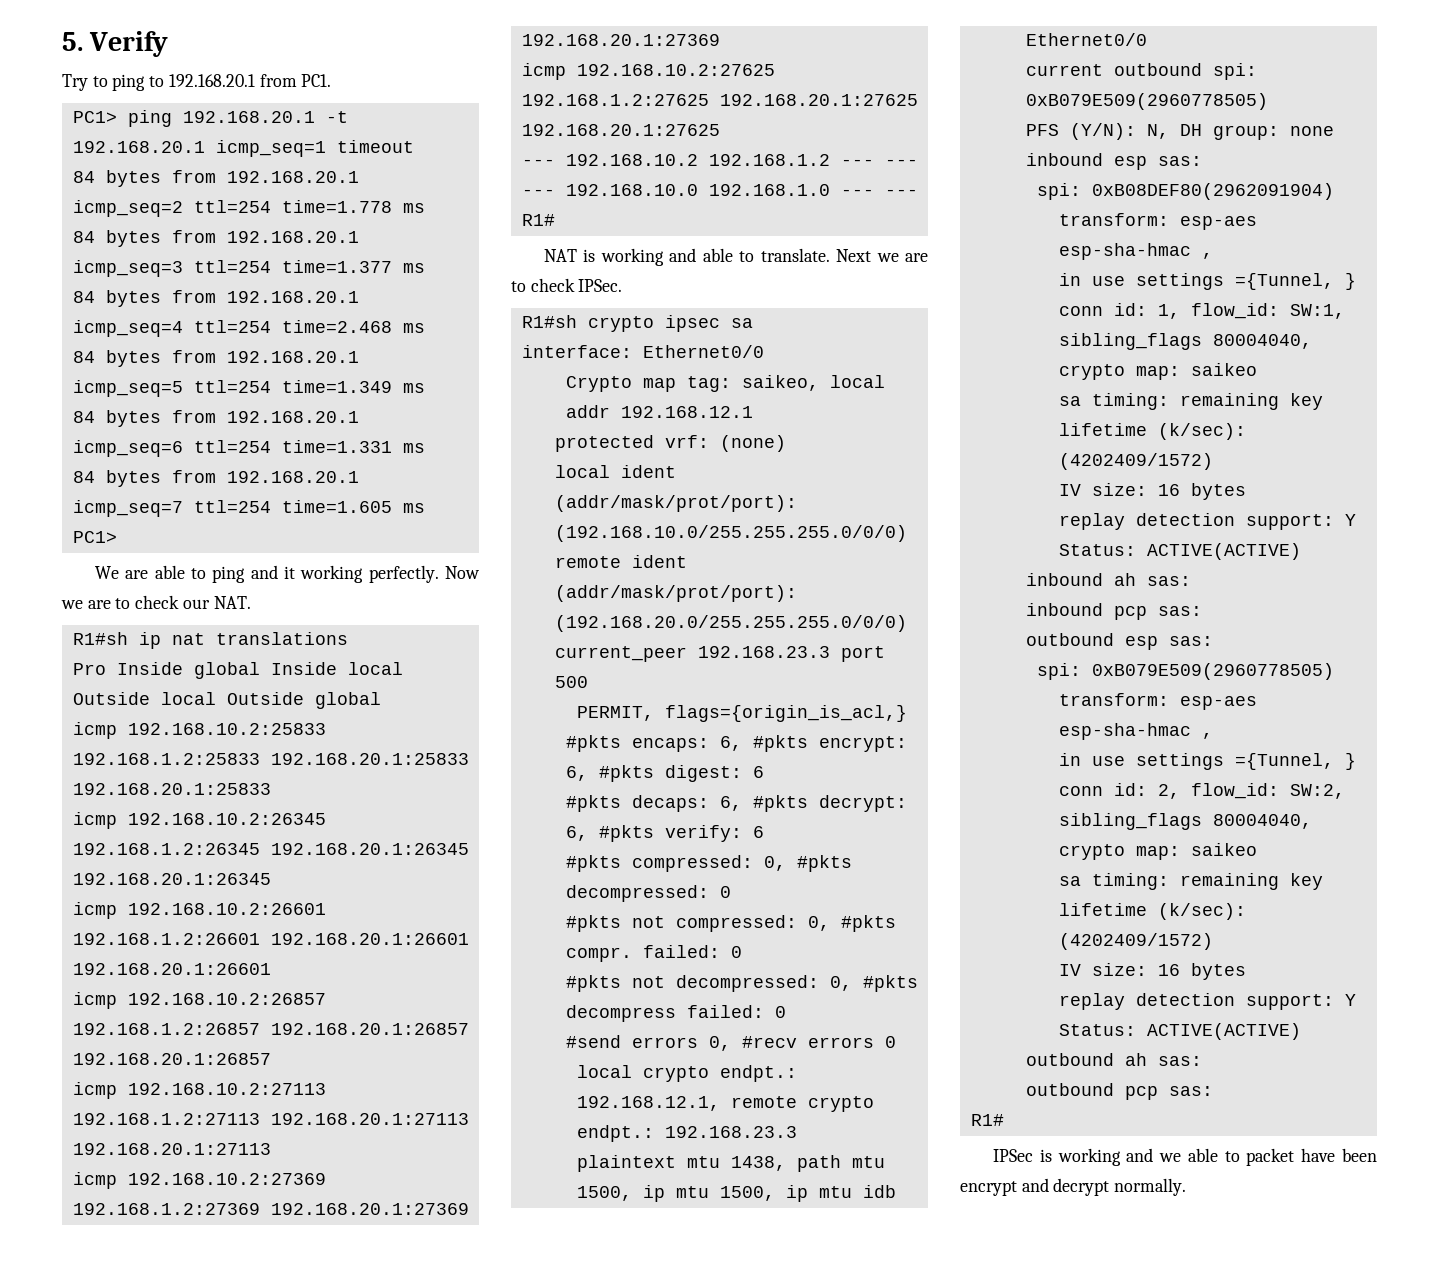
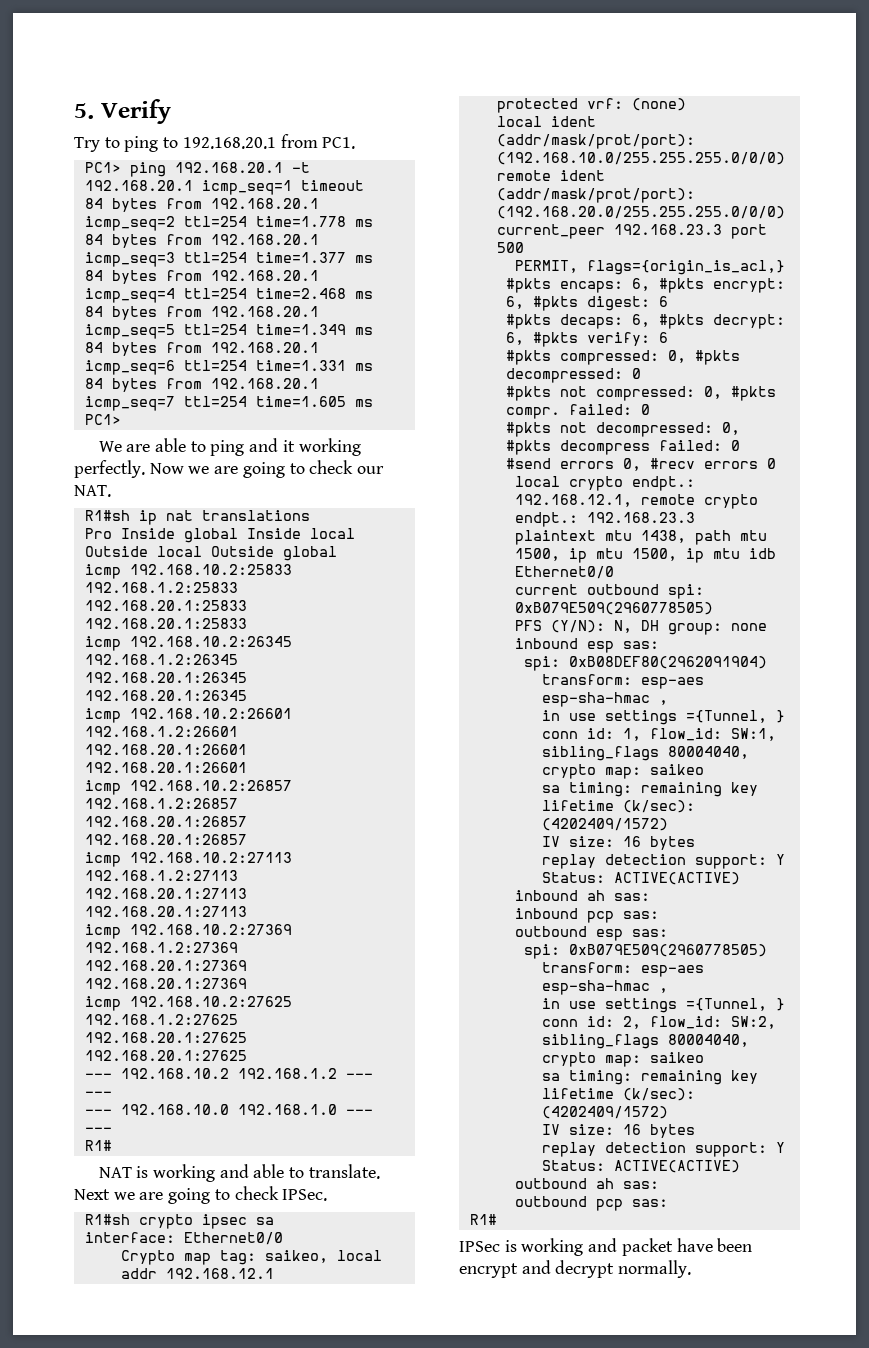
(111, 604) none -> [242,462,285,478] going
(928, 257) none -> [168,1188,211,1204] going
[1159,1148,1240,1162] we able to -> (618, 1245) none

